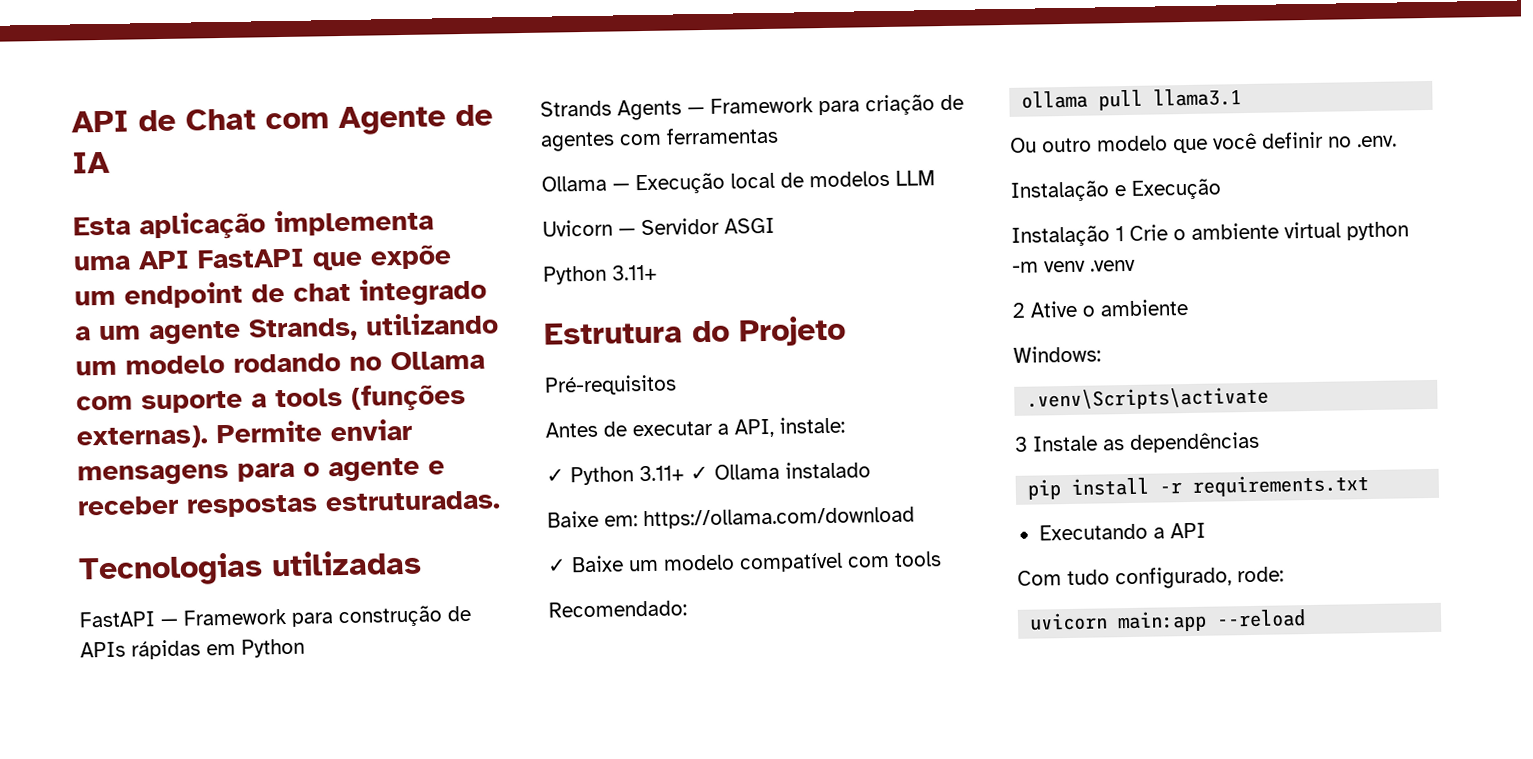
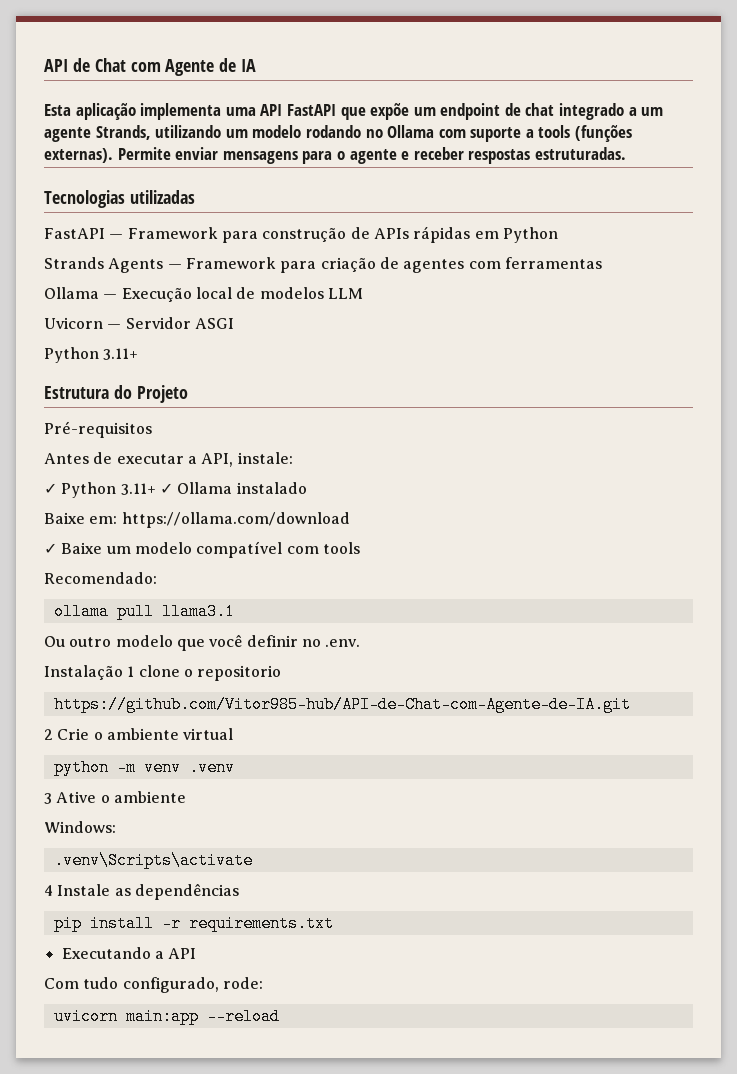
[1114,178,1222,200] [1011,225,1124,247] e Execução // Instalação 1 -> [127,665,282,681] [53,696,631,713] [44,729,53,740] 1 clone o repositorio // https://github.com/Vitor985-hub/API-de-Chat-com-Agente-de-IA.git // 2
(1341, 230) none -> (234, 734) //
[1012,302,1026,318] 2 -> [44,793,52,804] 3
[1014,436,1028,452] 3 -> [44,885,53,896] 4

